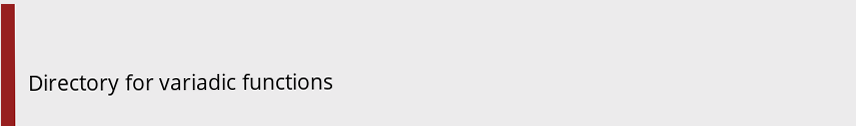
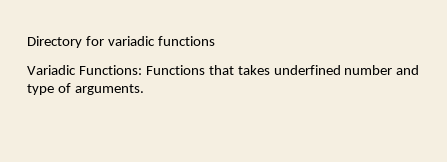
(335, 81) none -> [27,65,420,75] [27,83,144,95] // Variadic Functions: Functions that takes underfined number and type of arguments.

